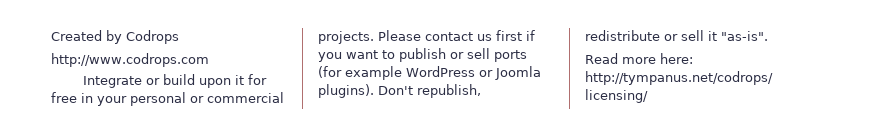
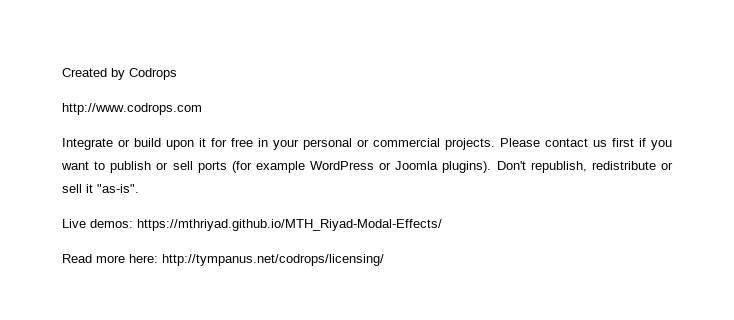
(768, 36) none -> [62,219,442,231] // Live demos: https://mthriyad.github.io/MTH_Riyad-Modal-Effects/

